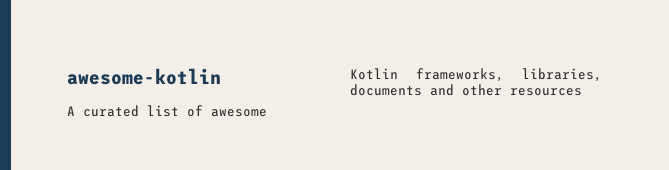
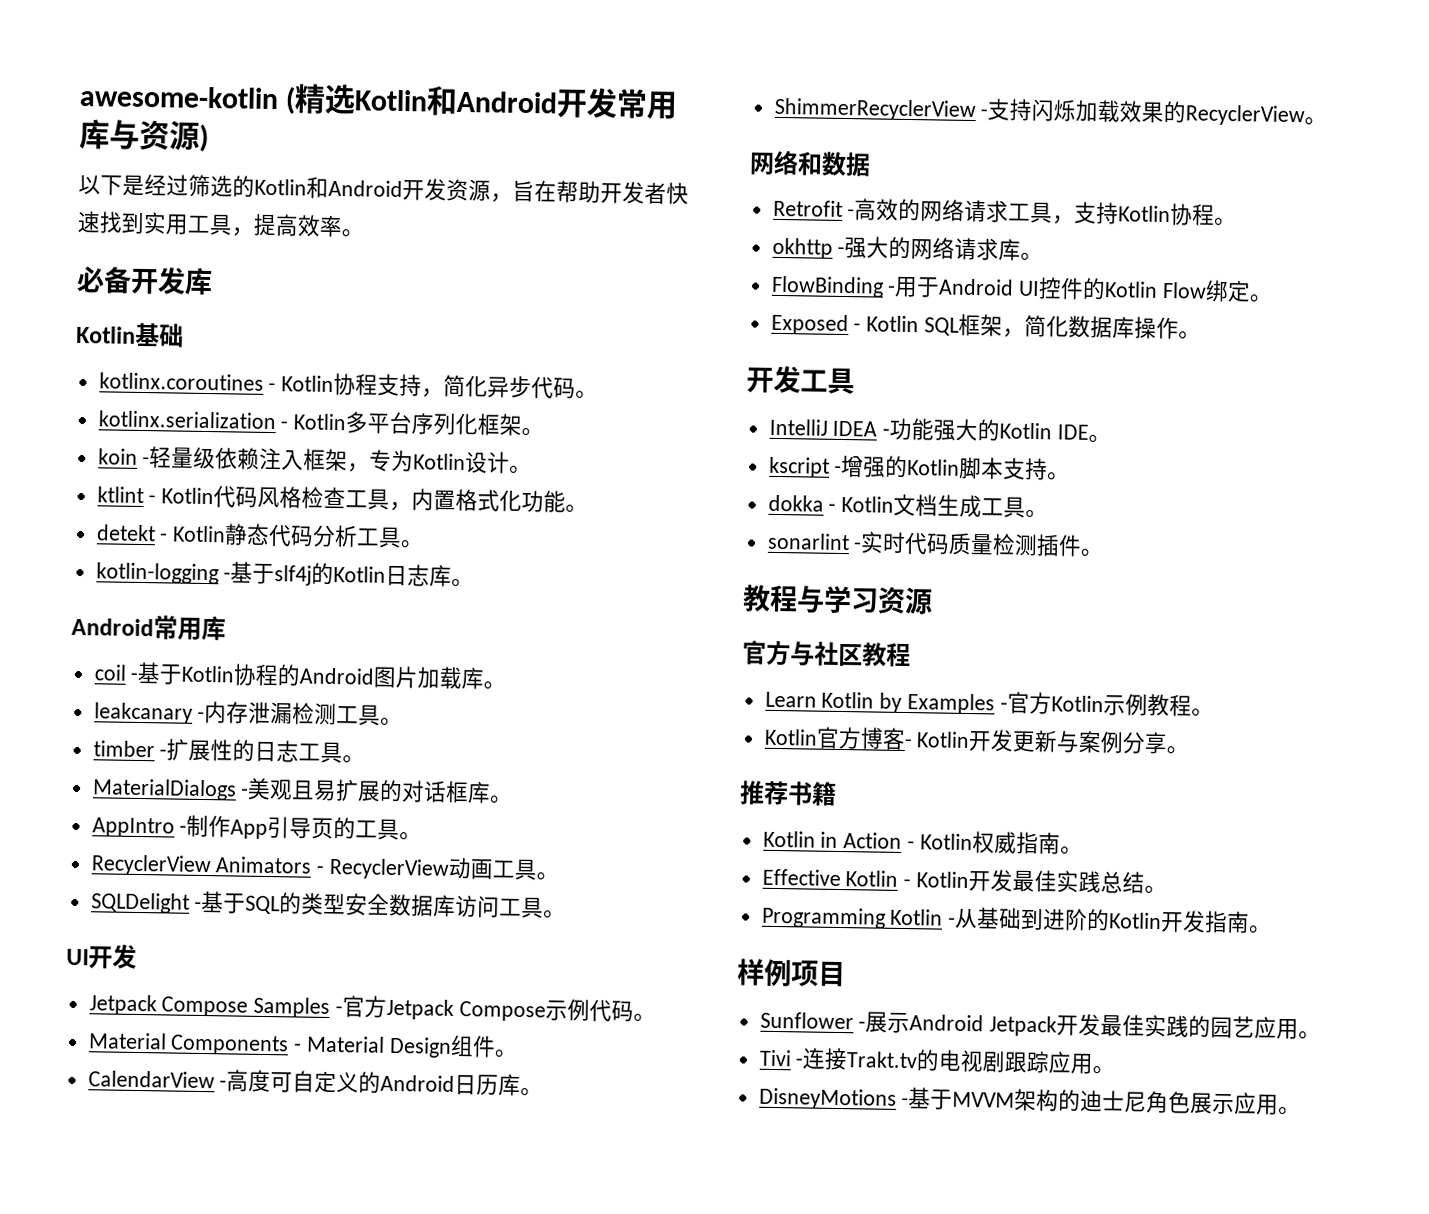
[67,105,267,117] [350,68,602,82] [350,84,582,96] // A curated list of awesome Kotlin frameworks, libraries, documents and other resources -> [285,83,679,120] [79,118,209,152] [78,173,689,205] [77,210,364,238] [76,265,213,296] [76,322,184,348] [98,372,599,400] [97,410,545,437] [97,446,533,475] [96,485,589,514] [95,523,425,549] [95,561,475,588] [71,615,226,641] [93,661,507,690] [93,701,404,727] [92,738,366,764] [91,777,514,804] [91,814,423,841] [90,854,560,881] [90,890,567,919] [66,944,137,969] [88,994,656,1023] [87,1032,518,1058] [87,1069,544,1097] [773,97,1328,127] [749,149,871,177] [772,198,1238,227] [771,236,1044,262] [770,275,1273,303] [770,313,1202,340] [746,365,855,395] [768,417,1112,444] [768,454,1071,481] [767,493,1049,519] [766,531,1104,558] [742,584,933,615] [742,640,911,668] [764,691,1214,717] [763,726,1190,755] [739,780,837,806] [762,830,1083,855] [761,868,1168,895] [760,906,1273,934] [737,958,846,988] [759,1011,1322,1040] [758,1047,1116,1075] [758,1087,1302,1116] (精选Kotlin和Android开发常用库与资源) // 以下是经过筛选的Kotlin和Android开发资源，旨在帮助开发者快速找到实用工具，提高效率。 // 必备开发库 // Kotlin基础 // kotlinx.coroutines - Kotlin协程支持，简化异步代码。 // kotlinx.serialization - Kotlin多平台序列化框架。 // koin -轻量级依赖注入框架，专为Kotlin设计。 // ktlint - Kotlin代码风格检查工具，内置格式化功能。 // detekt - Kotlin静态代码分析工具。 // kotlin-logging -基于slf4j的Kotlin日志库。 // Android常用库 // coil -基于Kotlin协程的Android图片加载库。 // leakcanary -内存泄漏检测工具。 // timber -扩展性的日志工具。 // MaterialDialogs -美观且易扩展的对话框库。 // AppIntro -制作App引导页的工具。 // RecyclerView Animators - RecyclerView动画工具。 // SQLDelight -基于SQL的类型安全数据库访问工具。 // UI开发 // Jetpack Compose Samples -官方Jetpack Compose示例代码。 // Material Components - Material Design组件。 // CalendarView -高度可自定义的Android日历库。 // ShimmerRecyclerView -支持闪烁加载效果的RecyclerView。 // 网络和数据 // Retrofit -高效的网络请求工具，支持Kotlin协程。 // okhttp -强大的网络请求库。 // FlowBinding -用于Android UI控件的Kotlin Flow绑定。 // Exposed - Kotlin SQL框架，简化数据库操作。 // 开发工具 // IntelliJ IDEA -功能强大的Kotlin IDE。 // kscript -增强的Kotlin脚本支持。 // dokka - Kotlin文档生成工具。 // sonarlint -实时代码质量检测插件。 // 教程与学习资源 // 官方与社区教程 // Learn Kotlin by Examples -官方Kotlin示例教程。 // Kotlin官方博客- Kotlin开发更新与案例分享。 // 推荐书籍 // Kotlin in Action - Kotlin权威指南。 // Effective Kotlin - Kotlin开发最佳实践总结。 // Programming Kotlin -从基础到进阶的Kotlin开发指南。 // 样例项目 // Sunflower -展示Android Jetpack开发最佳实践的园艺应用。 // Tivi -连接Trakt.tv的电视剧跟踪应用。 // DisneyMotions -基于MVVM架构的迪士尼角色展示应用。

